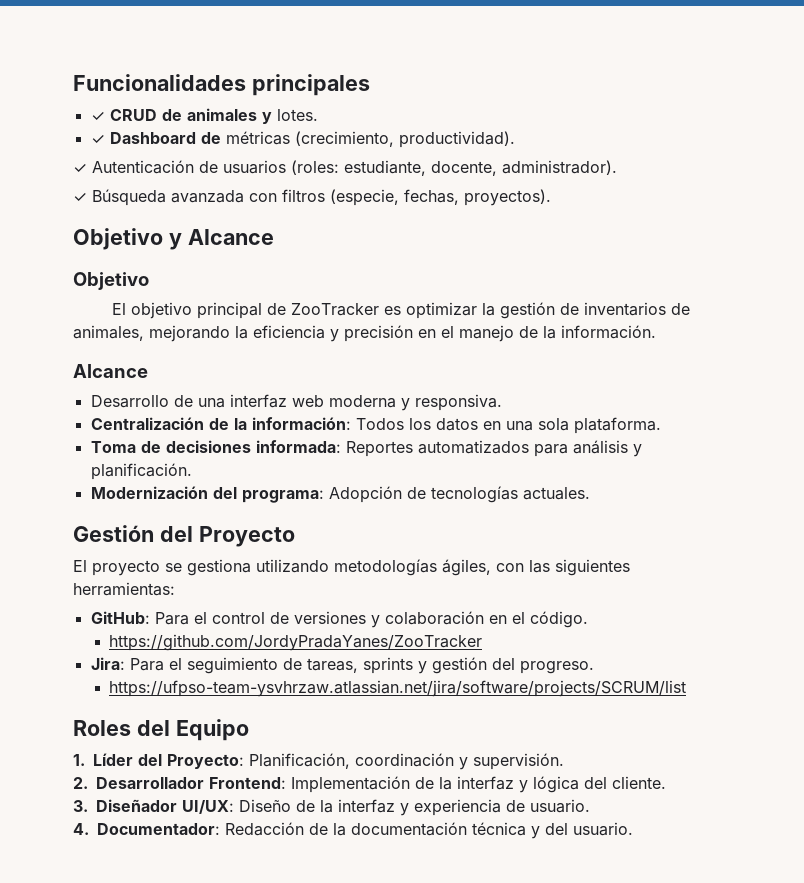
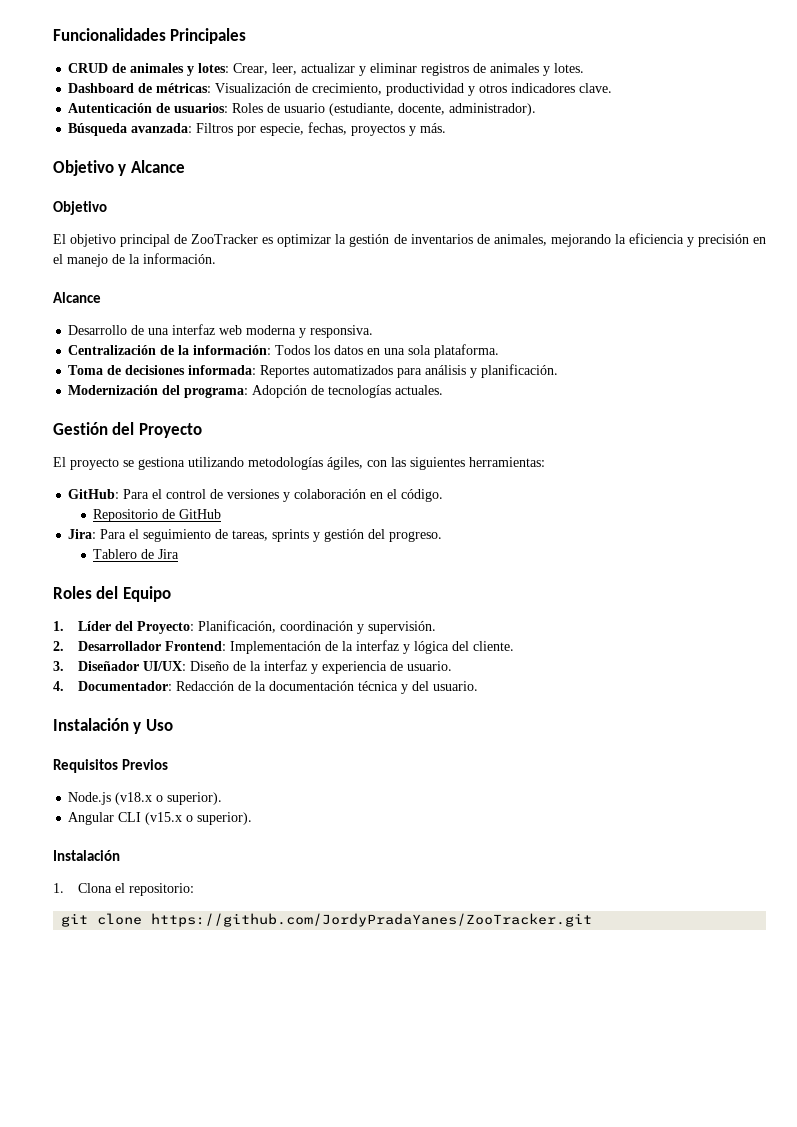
[251,74,370,96] [90,111,105,121] principales // ✓ -> [170,28,247,44] Principales //
(272, 118) none -> [198,63,551,76] lotes: Crear, leer, actualizar y eliminar registros de animales y
[90,134,105,144] ✓ -> (585, 68) none
[225,131,515,148] [73,160,617,176] [73,189,551,206] métricas (crecimiento, productividad). // ✓ Autenticación de usuarios (roles: estudiante, docente, administrador). // ✓ Búsqueda avanzada con filtros (especie, fechas, proyectos). -> [156,83,613,96] [68,103,537,116] [68,122,447,136] métricas: Visualización de crecimiento, productividad y otros indicadores clave. // Autenticación de usuarios: Roles de usuario (estudiante, docente, administrador). // Búsqueda avanzada: Filtros por especie, fechas, proyectos y más.
[109,634,483,651] https://github.com/JordyPradaYanes/ZooTracker -> [93,509,222,522] Repositorio de GitHub
[109,680,687,697] https://ufpso-team-ysvhrzaw.atlassian.net/jira/software/projects/SCRUM/list -> [93,549,180,559] Tablero de Jira
(633, 829) none -> [53,718,173,734] [53,759,169,773] [68,792,223,805] [68,812,253,825] [53,850,120,861] [53,883,194,896] [61,913,593,927] // Instalación y Uso // Requisitos Previos // Node.js (v18.x o superior). // Angular CLI (v15.x o superior). // Instalación // 1. Clona el repositorio: // git clone https://github.com/JordyPradaYanes/ZooTracker.git

